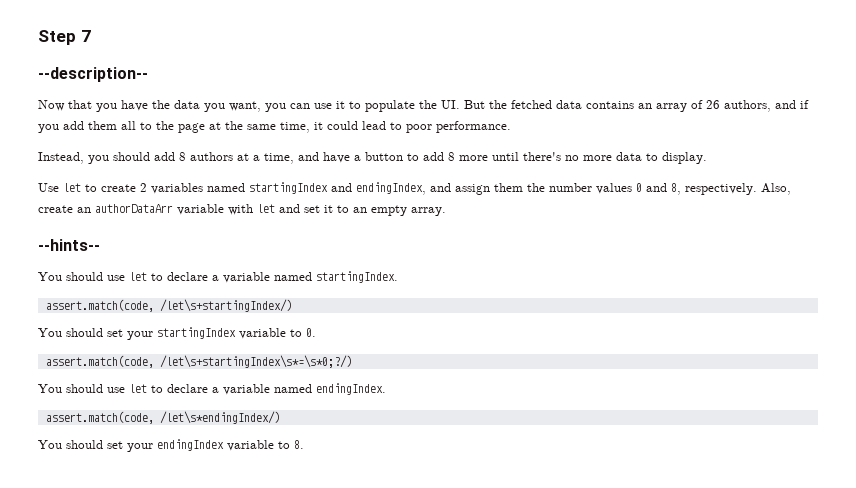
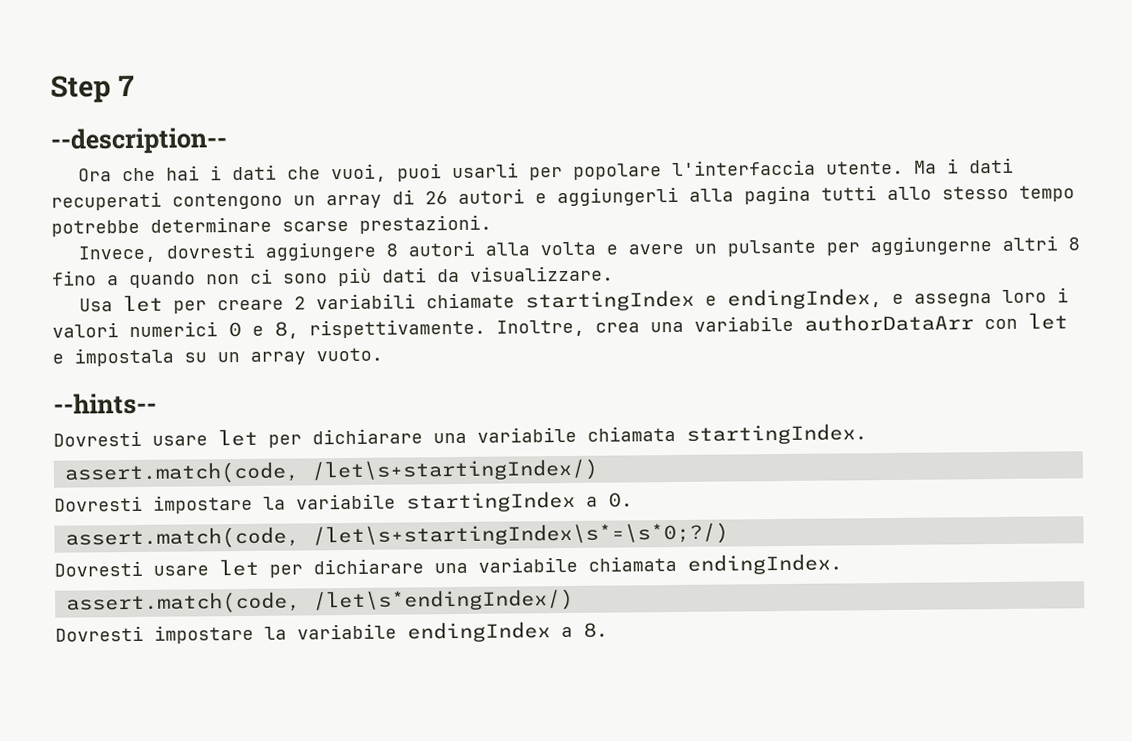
[38,100,809,112] [38,121,511,133] [38,152,707,164] [38,182,791,195] [38,204,446,216] [38,239,100,251] [38,271,398,283] [45,299,292,312] [38,327,316,340] [45,355,352,368] [38,383,386,395] [45,411,280,424] [38,439,290,452] Now that you have the data you want, you can use it to populate the UI. But the fetched data contains an array of 26 authors, and if you add them all to the page at the same time, it could lead to poor performance. // Instead, you should add 8 authors at a time, and have a button to add 8 more until there's no more data to display. // Use let to create 2 variables named startingIndex and endingIndex, and assign them the number values 0 and 8, respectively. Also, create an authorDataArr variable with let and set it to an empty array. // --hints-- // You should use let to declare a variable named startingIndex. // assert.match(code, /let\s+startingIndex/) // You should set your startingIndex variable to 0. // assert.match(code, /let\s+startingIndex\s*=\s*0;?/) // You should use let to declare a variable named endingIndex. // assert.match(code, /let\s*endingIndex/) // You should set your endingIndex variable to -> [77,157,1014,183] [51,185,1075,211] [51,214,492,237] [77,235,1080,263] [52,265,614,289] [78,287,1069,314] [52,312,1068,339] [52,347,383,367] [53,392,157,415] [53,423,867,448] [63,458,599,485] [54,490,633,514] [64,522,729,550] [54,553,842,578] [65,588,574,615] [55,621,573,644] Ora che hai i dati che vuoi, puoi usarli per popolare l'interfaccia utente. Ma i dati recuperati contengono un array di 26 autori e aggiungerli alla pagina tutti allo stesso tempo potrebbe determinare scarse prestazioni. // Invece, dovresti aggiungere 8 autori alla volta e avere un pulsante per aggiungerne altri 8 fino a quando non ci sono più dati da visualizzare. // Usa let per creare 2 variabili chiamate startingIndex e endingIndex, e assegna loro i valori numerici 0 e 8, rispettivamente. Inoltre, crea una variabile authorDataArr con let e impostala su un array vuoto. // --hints-- // Dovresti usare let per dichiarare una variabile chiamata startingIndex. // assert.match(code, /let\s+startingIndex/) // Dovresti impostare la variabile startingIndex a 0. // assert.match(code, /let\s+startingIndex\s*=\s*0;?/) // Dovresti usare let per dichiarare una variabile chiamata endingIndex. // assert.match(code, /let\s*endingIndex/) // Dovresti impostare la variabile endingIndex a

